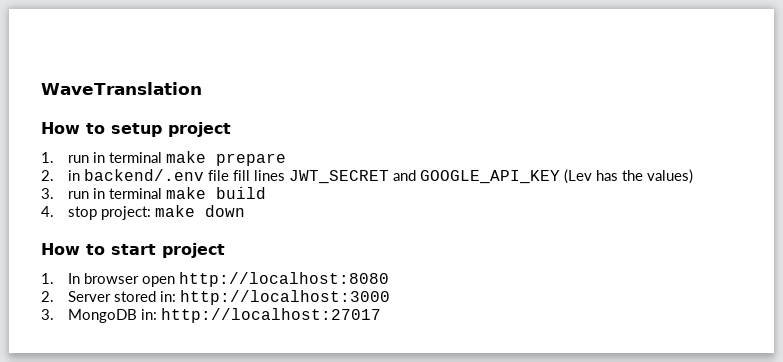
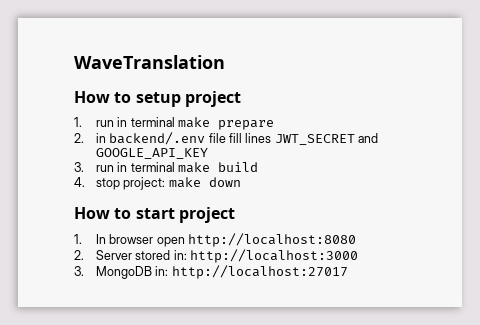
[563,169,693,184] (Lev has the values) -> (208, 153) none

